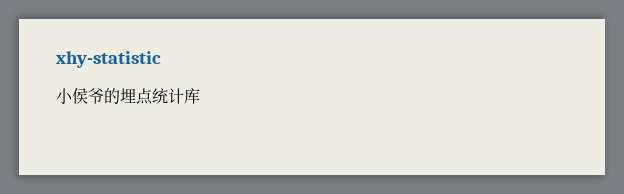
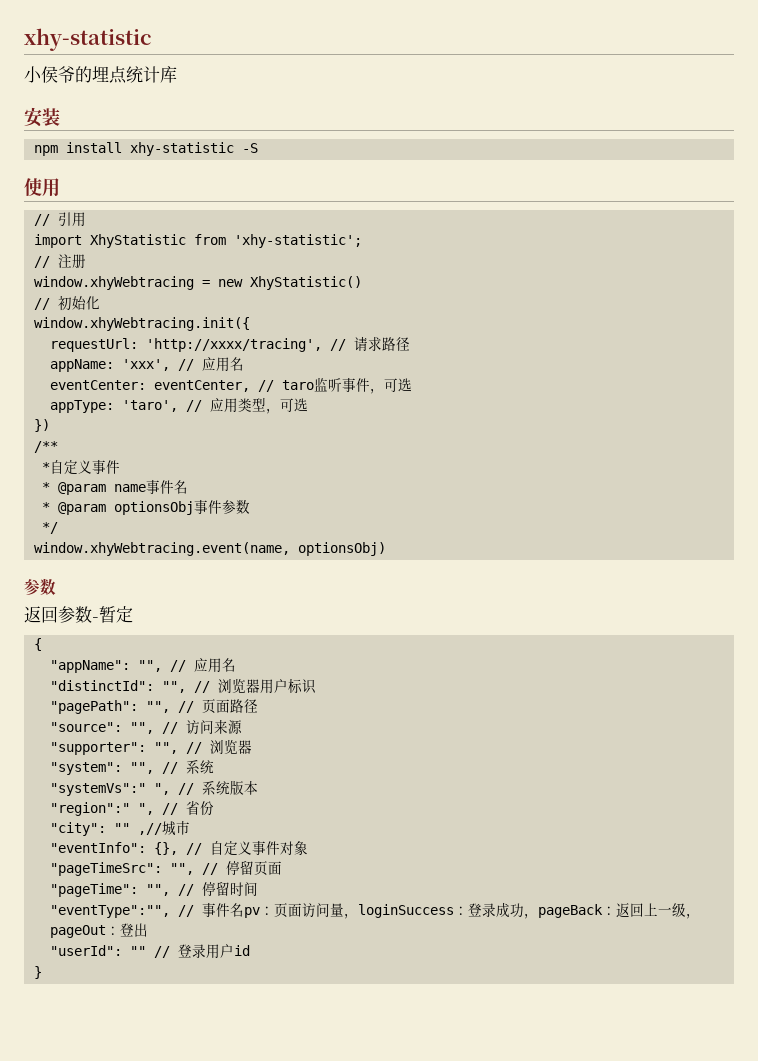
(200, 96) none -> [24,107,60,127] [34,142,259,156] [24,178,60,197] [34,212,87,227] [34,234,363,248] [34,254,87,269] [34,276,363,290] [34,295,101,311] [34,317,251,331] [50,336,411,352] [50,357,245,372] [50,377,413,394] [50,397,309,414] [34,419,51,432] [34,441,59,453] [42,459,121,475] [42,479,189,495] [42,499,251,515] [42,522,59,534] [34,542,387,556] [24,578,56,596] [24,606,133,623] [34,638,43,651] [50,658,237,673] [50,678,317,694] [50,699,259,714] [50,719,243,735] [50,739,253,755] [50,760,215,775] [50,780,259,796] [50,800,215,816] [50,820,191,836] [50,840,309,856] [50,861,283,876] [50,882,259,897] [50,902,701,919] [50,923,149,938] [50,944,251,959] [34,966,43,979] // 安装 // npm install xhy-statistic -S // 使用 // // 引用 // import XhyStatistic from 'xhy-statistic'; // // 注册 // window.xhyWebtracing = new XhyStatistic() // // 初始化 // window.xhyWebtracing.init({ // requestUrl: 'http://xxxx/tracing', // 请求路径 // appName: 'xxx', // 应用名 // eventCenter: eventCenter, // taro监听事件，可选 // appType: 'taro', // 应用类型，可选 // }) // /** // *自定义事件 // * @param name事件名 // * @param optionsObj事件参数 // */ // window.xhyWebtracing.event(name, optionsObj) // 参数 // 返回参数-暂定 // { // "appName": "", // 应用名 // "distinctId": "", // 浏览器用户标识 // "pagePath": "", // 页面路径 // "source": "", // 访问来源 // "supporter": "", // 浏览器 // "system": "", // 系统 // "systemVs":" ", // 系统版本 // "region":" ", // 省份 // "city": "" ,//城市 // "eventInfo": {}, // 自定义事件对象 // "pageTimeSrc": "", // 停留页面 // "pageTime": "", // 停留时间 // "eventType":"", // 事件名pv：页面访问量，loginSuccess：登录成功，pageBack：返回上一级，pageOut：登出 // "userId": "" // 登录用户id // }

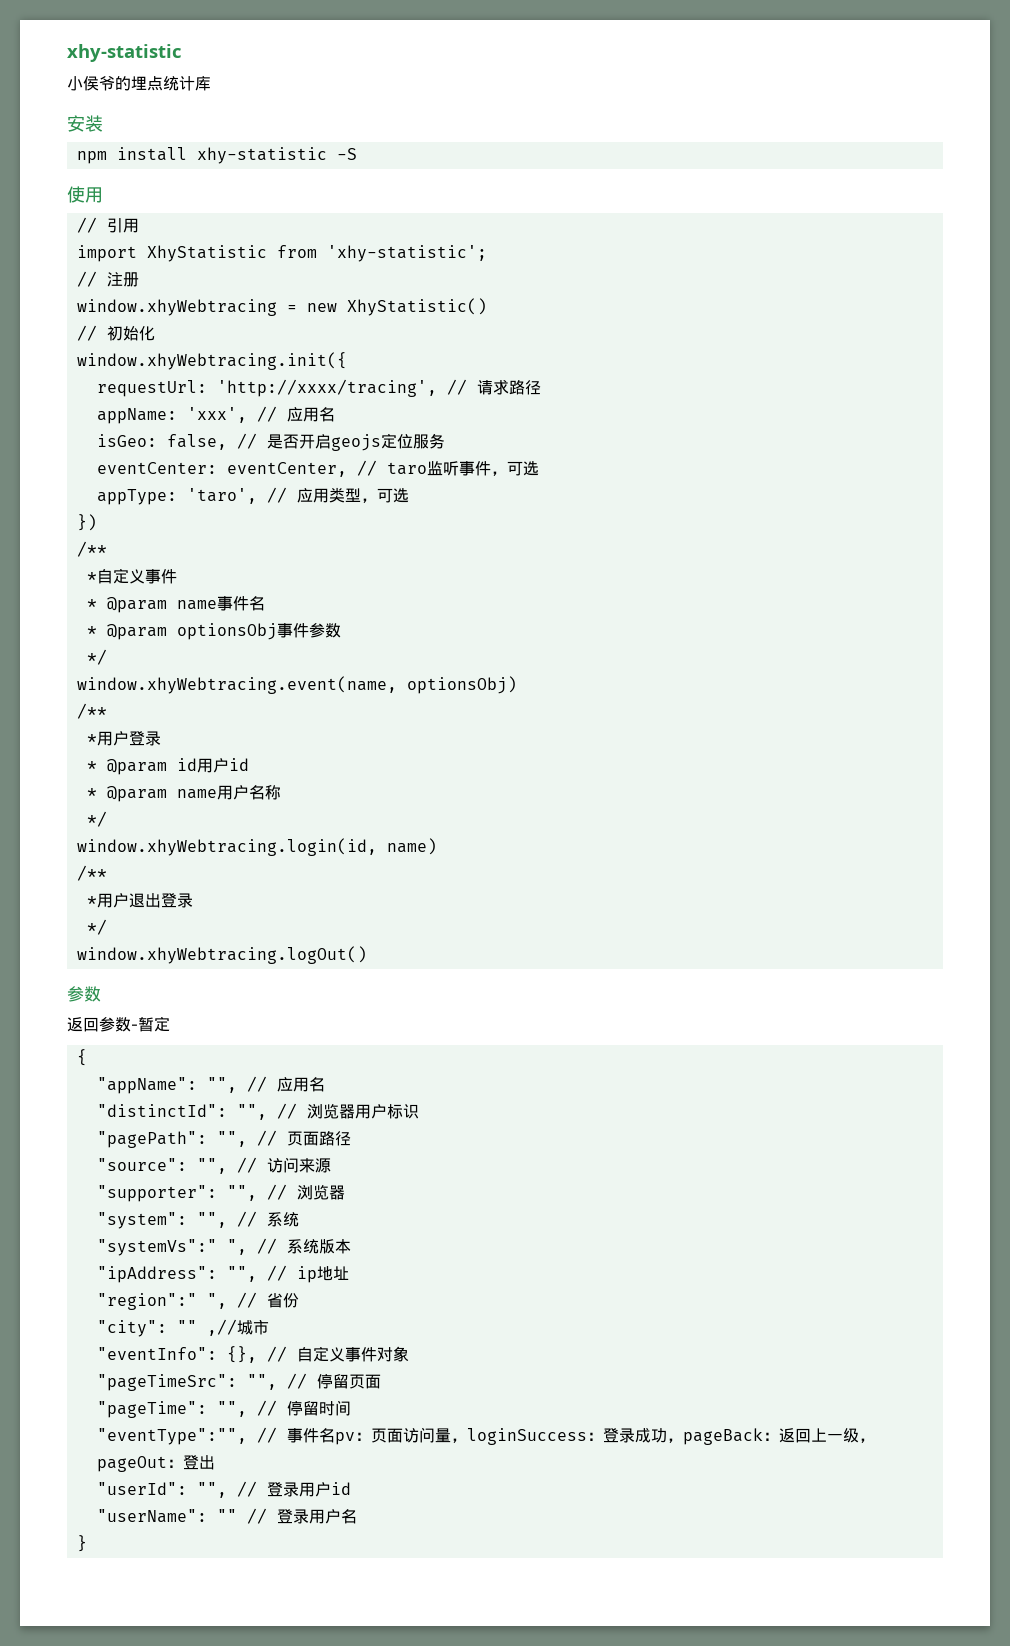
(245, 364) none -> [96,433,445,451] // isGeo: false, // 是否开启geojs定位服务
(387, 549) none -> [76,703,107,719] [86,731,161,746] [86,758,249,775] [86,785,281,802] [86,811,107,827] [76,838,437,856] [76,865,107,881] [86,893,193,908] [86,919,107,935] [76,946,367,964] // /** // *用户登录 // * @param id用户id // * @param name用户名称 // */ // window.xhyWebtracing.login(id, name) // /** // *用户退出登录 // */ // window.xhyWebtracing.logOut()
(259, 787) none -> [96,1265,349,1283] // "ipAddress": "", // ip地址
[130,946,147,956] "" -> [196,1482,227,1498] "",
(251, 950) none -> [96,1508,357,1524] // "userName": "" // 登录用户名

